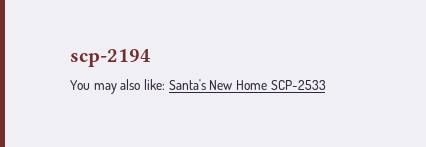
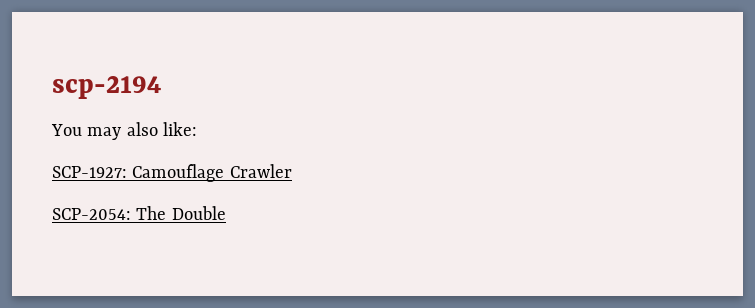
[168,79,326,90] Santa's New Home SCP-2533 -> [52,164,292,182] [52,206,226,220] // SCP-1927: Camouflage Crawler // SCP-2054: The Double

